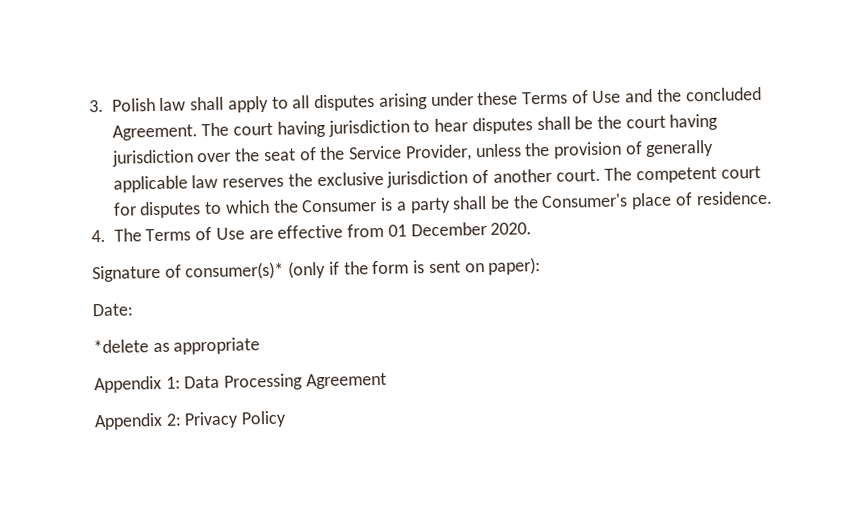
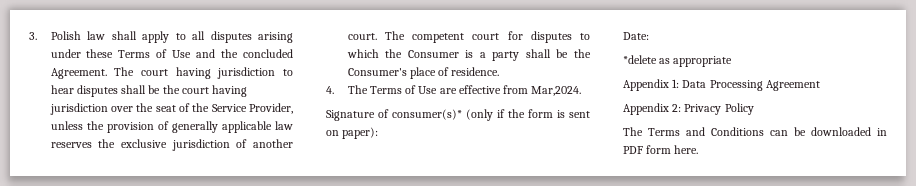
[387,222,533,237] 01 December 2020. -> [531,86,582,96] Mar,2024.
(288, 419) none -> [623,127,887,136] [623,145,699,154] // The Terms and Conditions can be downloaded in PDF form here.

